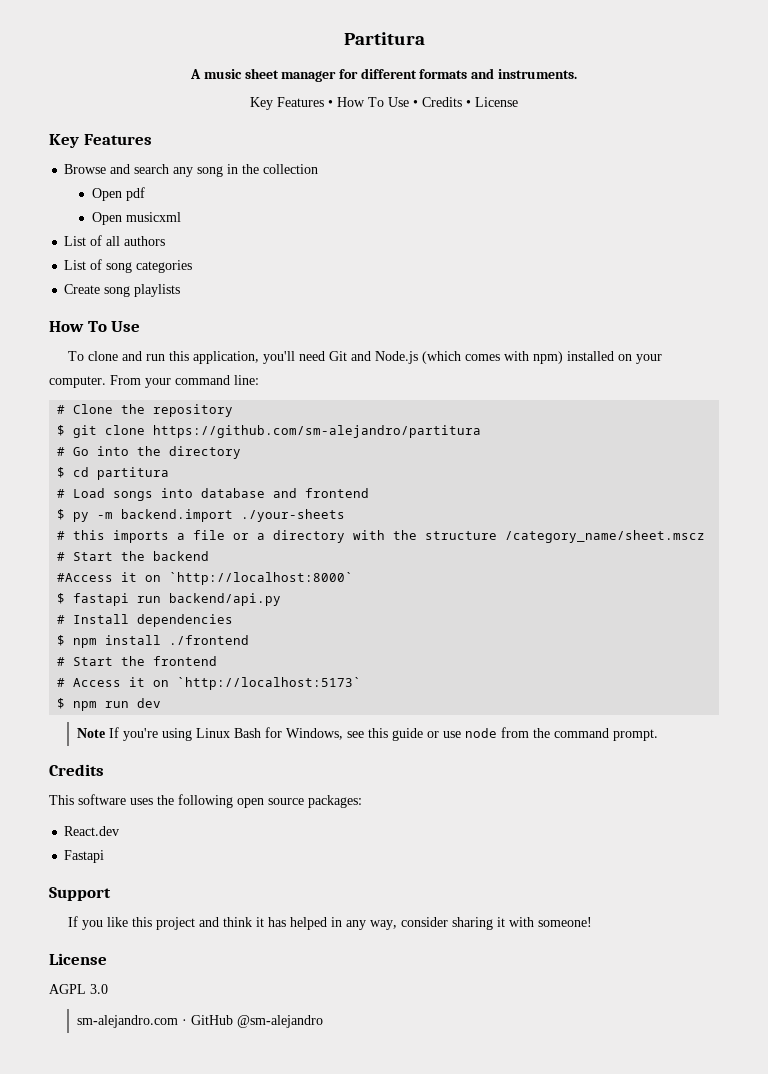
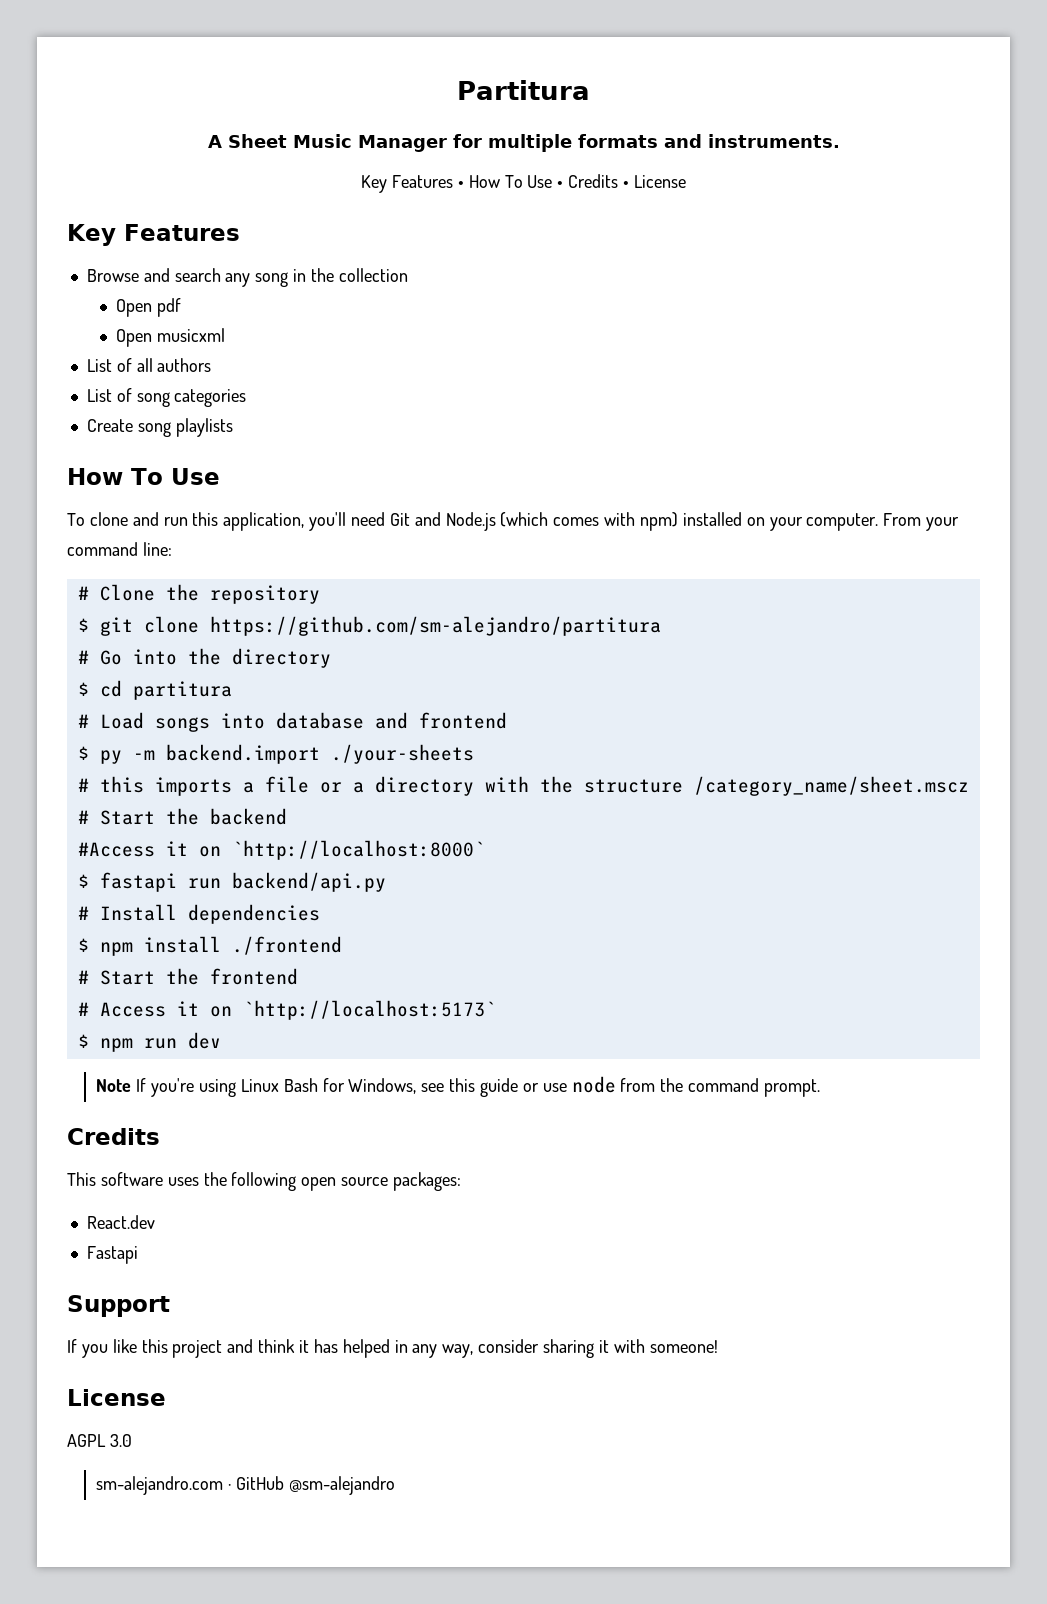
[204,68,417,82] music sheet manager for different -> [227,134,572,152] Sheet Music Manager for multiple

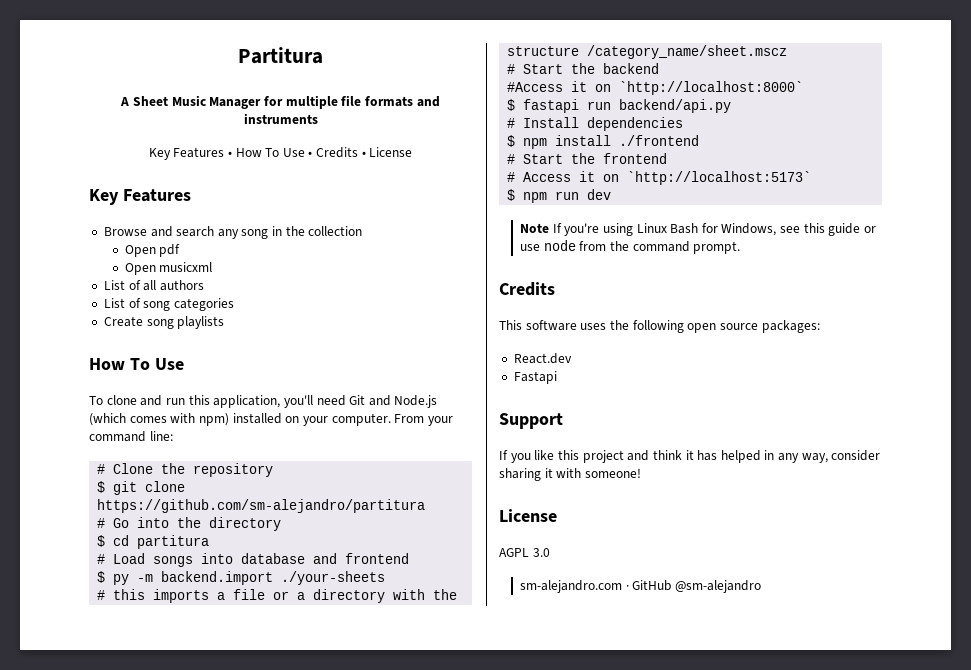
(572, 143) none -> [341,95,362,106] file
[707,134,840,148] instruments. -> [243,113,318,124] instruments

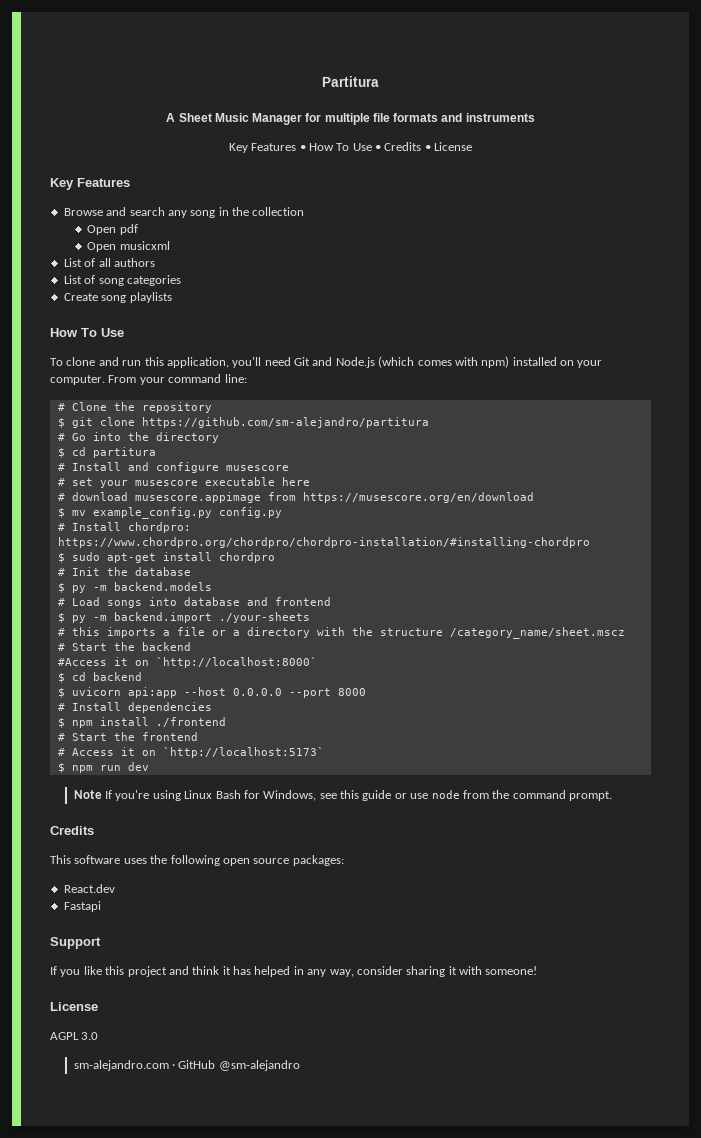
(210, 542) none -> [57,462,289,473] [57,477,310,488] [57,492,534,503] [57,507,282,519] [57,522,191,533] [57,537,590,548] [57,552,275,563] [57,567,191,576] [57,582,212,593] // # Install and configure musescore // # set your musescore executable here // # download musescore.appimage from https://musescore.org/en/download // $ mv example_config.py config.py // # Install chordpro: https://www.chordpro.org/chordpro/chordpro-installation/#installing-chordpro // $ sudo apt-get install chordpro // # Init the database // $ py -m backend.models
[523,99,732,113] fastapi run backend/api.py -> [71,672,142,681] [57,687,366,698] cd backend // $ uvicorn api:app --host 0.0.0.0 --port 8000

